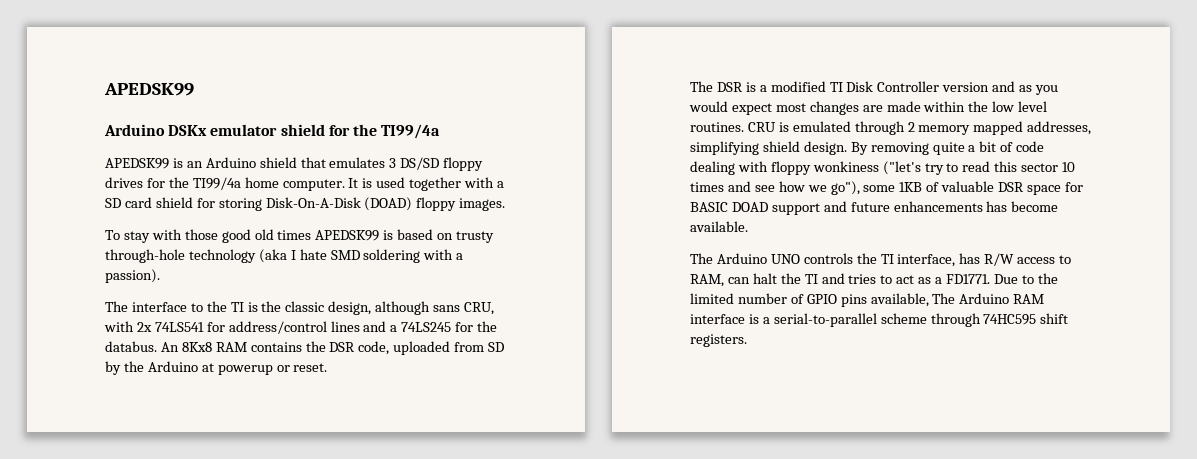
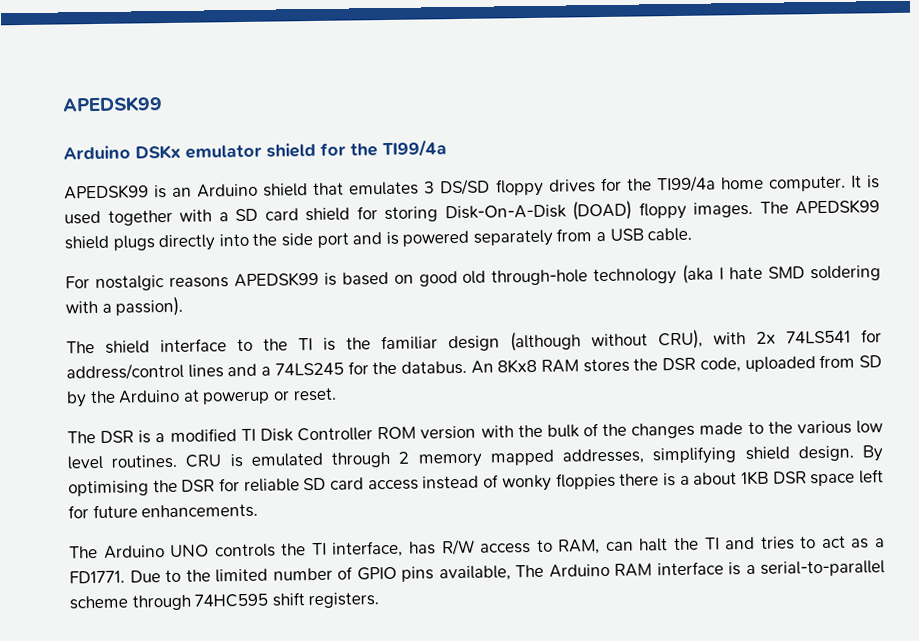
[105,229,312,243] // To stay with those good old times -> [759,199,880,215] [64,227,693,252] [65,275,229,292] The APEDSK99 shield plugs directly into the side port and is powered separately from a USB cable. // For nostalgic reasons
[456,231,495,243] trusty -> [418,270,487,287] good old
(128, 306) none -> [105,340,150,354] shield
[285,301,495,315] classic design, although sans CRU, -> [381,329,703,352] familiar design (although without CRU),
[250,342,302,352] contains -> [582,358,630,373] stores
[942,81,1059,95] [689,101,989,115] version and as you would expect most changes are made within the -> [377,420,852,440] ROM version with the bulk of the changes made to the various
[870,141,1045,155] [690,161,1076,175] [690,181,1083,195] [690,201,1059,215] [690,221,748,232] removing quite a bit of code dealing with floppy wonkiness ("let's try to read this sector 10 times and see how we go"), some 1KB of valuable DSR space for BASIC DOAD support and future enhancements has become available. -> [68,469,885,497] [68,503,259,519] optimising the DSR for reliable SD card access instead of wonky floppies there is a about 1KB DSR space left for future enhancements.

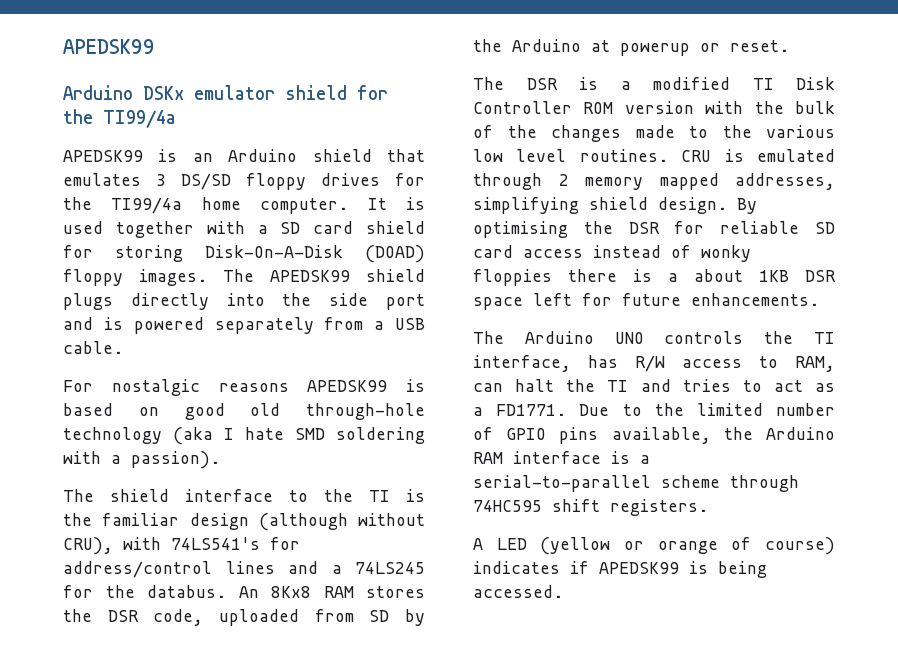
[756,330,851,344] 2x 74LS541 -> [171,537,260,550] 74LS541's
[515,564,544,578] The -> [723,427,753,440] the
(380, 600) none -> [473,537,835,555] [473,561,767,578] [473,585,563,598] // A LED (yellow or orange of course) indicates if APEDSK99 is being accessed.

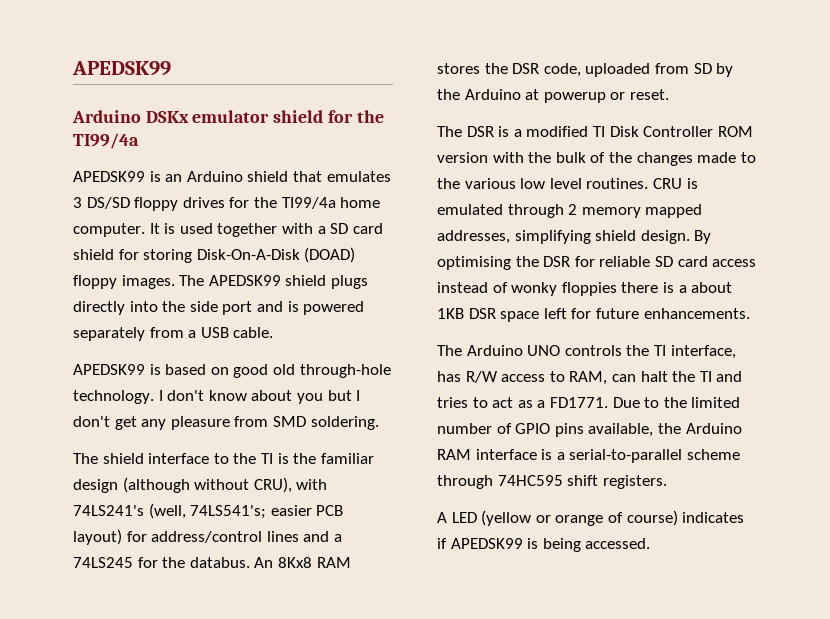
[63,379,289,396] For nostalgic reasons -> (274, 332) none
[63,427,425,445] [63,451,220,469] technology (aka I hate SMD soldering with a passion). -> [73,390,361,404] [73,416,379,430] technology. I don't know about you but I don't get any pleasure from SMD soldering.
[171,537,260,550] 74LS541's -> [73,503,344,519] [73,529,122,545] 74LS241's (well, 74LS541's; easier PCB layout)

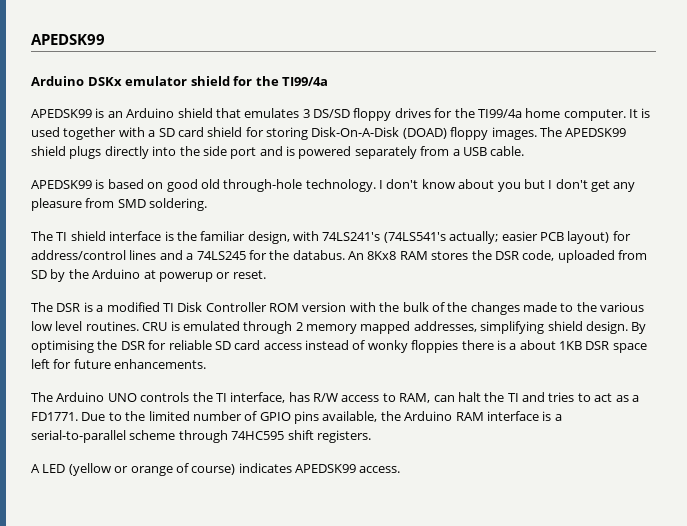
(98, 458) none -> [56,232,68,241] TI
[213,453,374,464] [73,477,328,493] [73,503,267,519] to the TI is the familiar design (although without CRU), with 74LS241's (well, 74LS541's; -> [164,231,499,244] is the familiar design, with 74LS241's (74LS541's actually;
[437,538,651,552] if APEDSK99 is being accessed. -> [295,464,401,473] APEDSK99 access.

